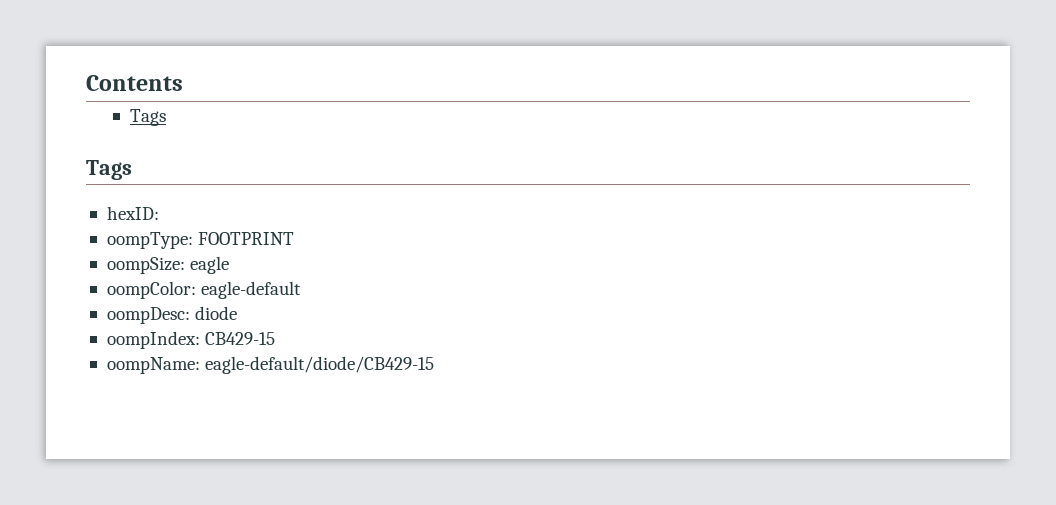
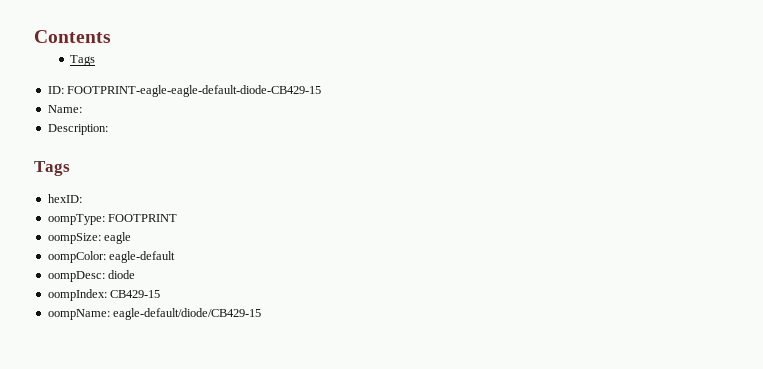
(166, 117) none -> [47,85,322,97] [47,105,82,113] [47,124,108,135] // ID: FOOTPRINT-eagle-eagle-default-diode-CB429-15 // Name: // Description:

